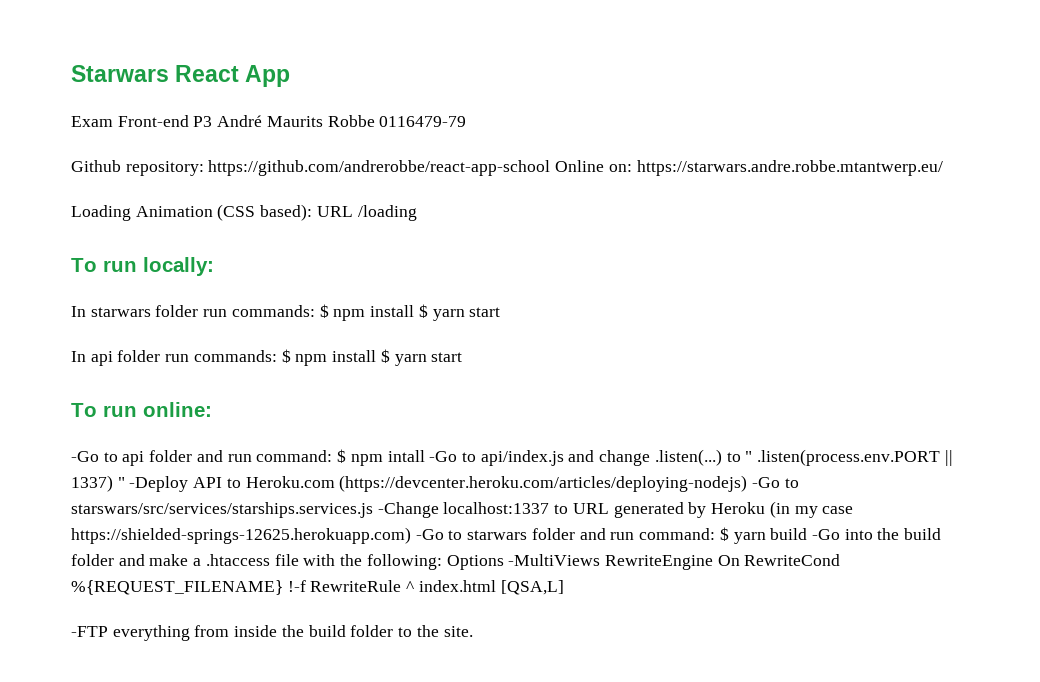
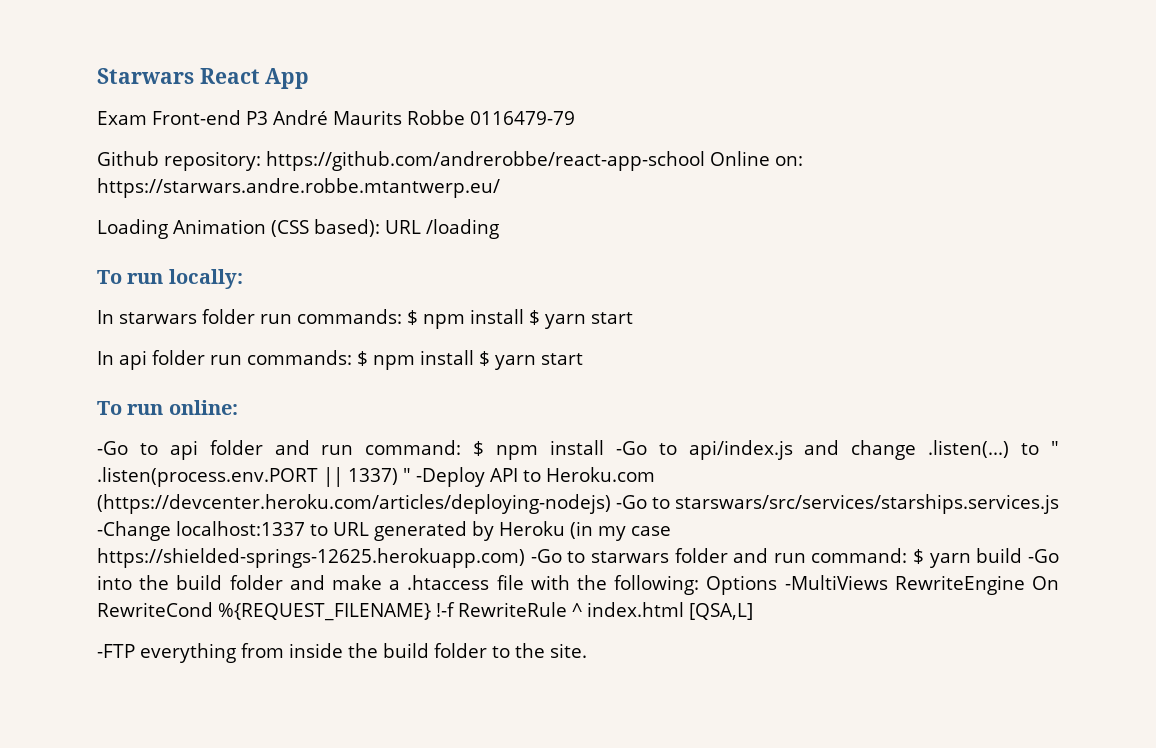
[387,450,425,462] intall -> [549,440,604,455] install

